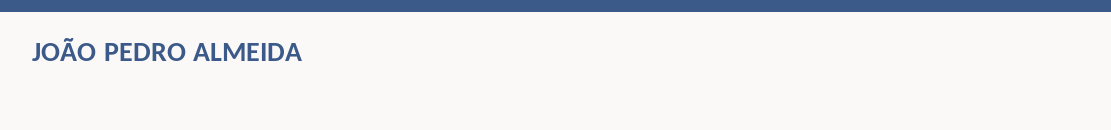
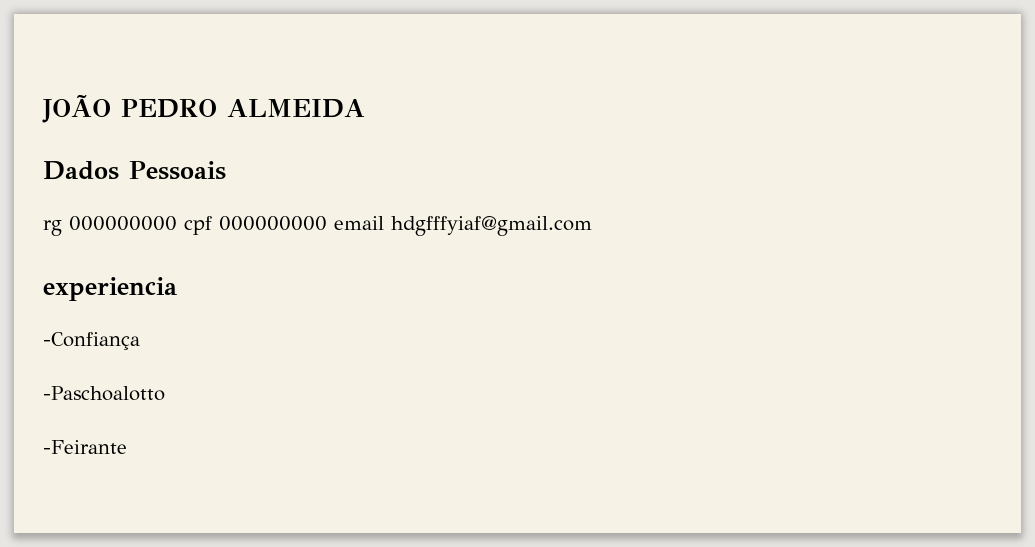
(303, 52) none -> [43,161,226,180] [43,216,592,236] [43,277,177,301] [43,332,140,350] [43,386,165,401] [43,440,127,454] // Dados Pessoais // rg 000000000 cpf 000000000 email hdgfffyiaf@gmail.com // experiencia // -Confiança // -Paschoalotto // -Feirante

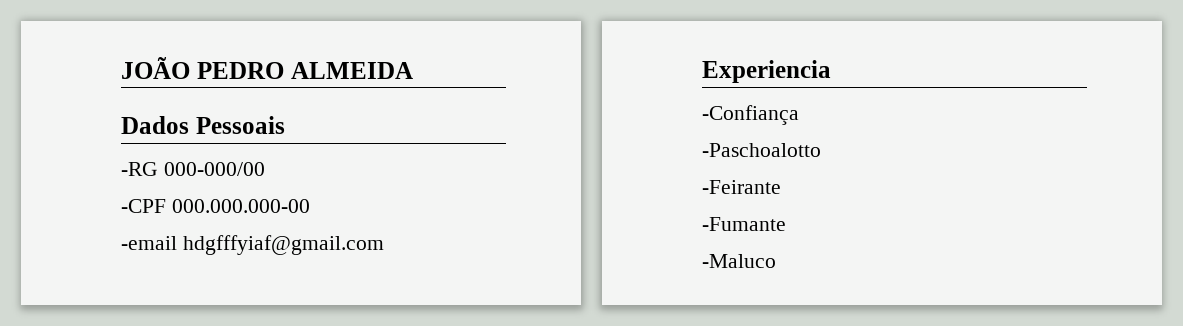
[43,216,384,236] rg 000000000 cpf 000000000 email -> [121,162,265,176] [121,199,310,213] [121,236,177,250] -RG 000-000/00 // -CPF 000.000.000-00 // -email
[43,277,177,301] experiencia -> [702,60,831,83] Experiencia
(127, 447) none -> [702,217,786,231] [702,254,776,268] // -Fumante // -Maluco

